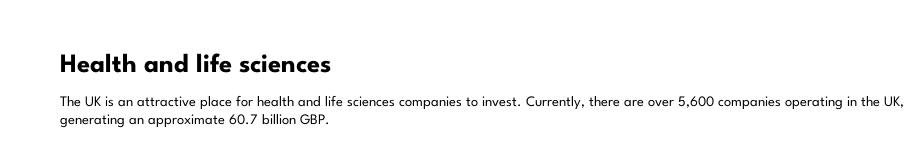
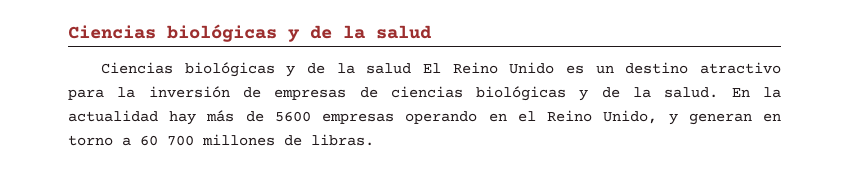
[60,53,332,73] [60,95,904,110] [60,114,330,128] Health and life sciences // The UK is an attractive place for health and life sciences companies to invest. Currently, there are over 5,600 companies operating in the UK, generating an approximate 60.7 billion GBP. -> [68,24,432,42] [101,62,781,77] [68,86,781,101] [68,110,782,125] [68,134,374,146] Ciencias biológicas y de la salud // Ciencias biológicas y de la salud El Reino Unido es un destino atractivo para la inversión de empresas de ciencias biológicas y de la salud. En la actualidad hay más de 5600 empresas operando en el Reino Unido, y generan en torno a 60 700 millones de libras.

